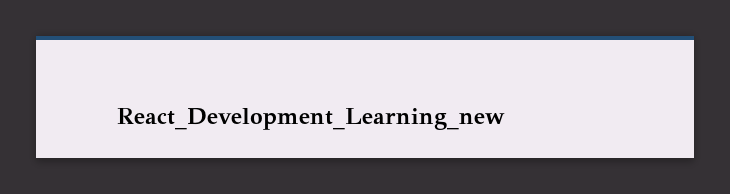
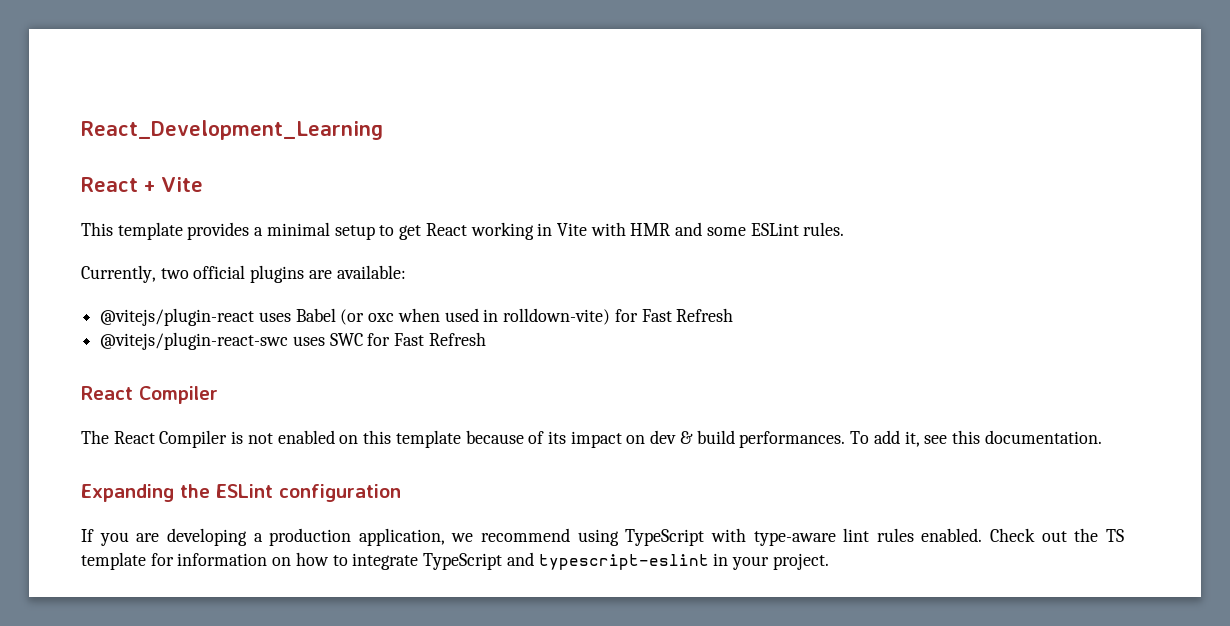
[117,108,505,130] React_Development_Learning_new -> [81,120,383,140] [81,177,203,192] [81,222,845,240] [81,265,406,283] [100,308,734,326] [100,332,486,350] [81,386,218,404] [81,430,1102,448] [81,484,401,502] [81,528,1125,546] [81,552,829,570] React_Development_Learning // React + Vite // This template provides a minimal setup to get React working in Vite with HMR and some ESLint rules. // Currently, two official plugins are available: // @vitejs/plugin-react uses Babel (or oxc when used in rolldown-vite) for Fast Refresh // @vitejs/plugin-react-swc uses SWC for Fast Refresh // React Compiler // The React Compiler is not enabled on this template because of its impact on dev & build performances. To add it, see this documentation. // Expanding the ESLint configuration // If you are developing a production application, we recommend using TypeScript with type-aware lint rules enabled. Check out the TS template for information on how to integrate TypeScript and typescript-eslint in your project.

